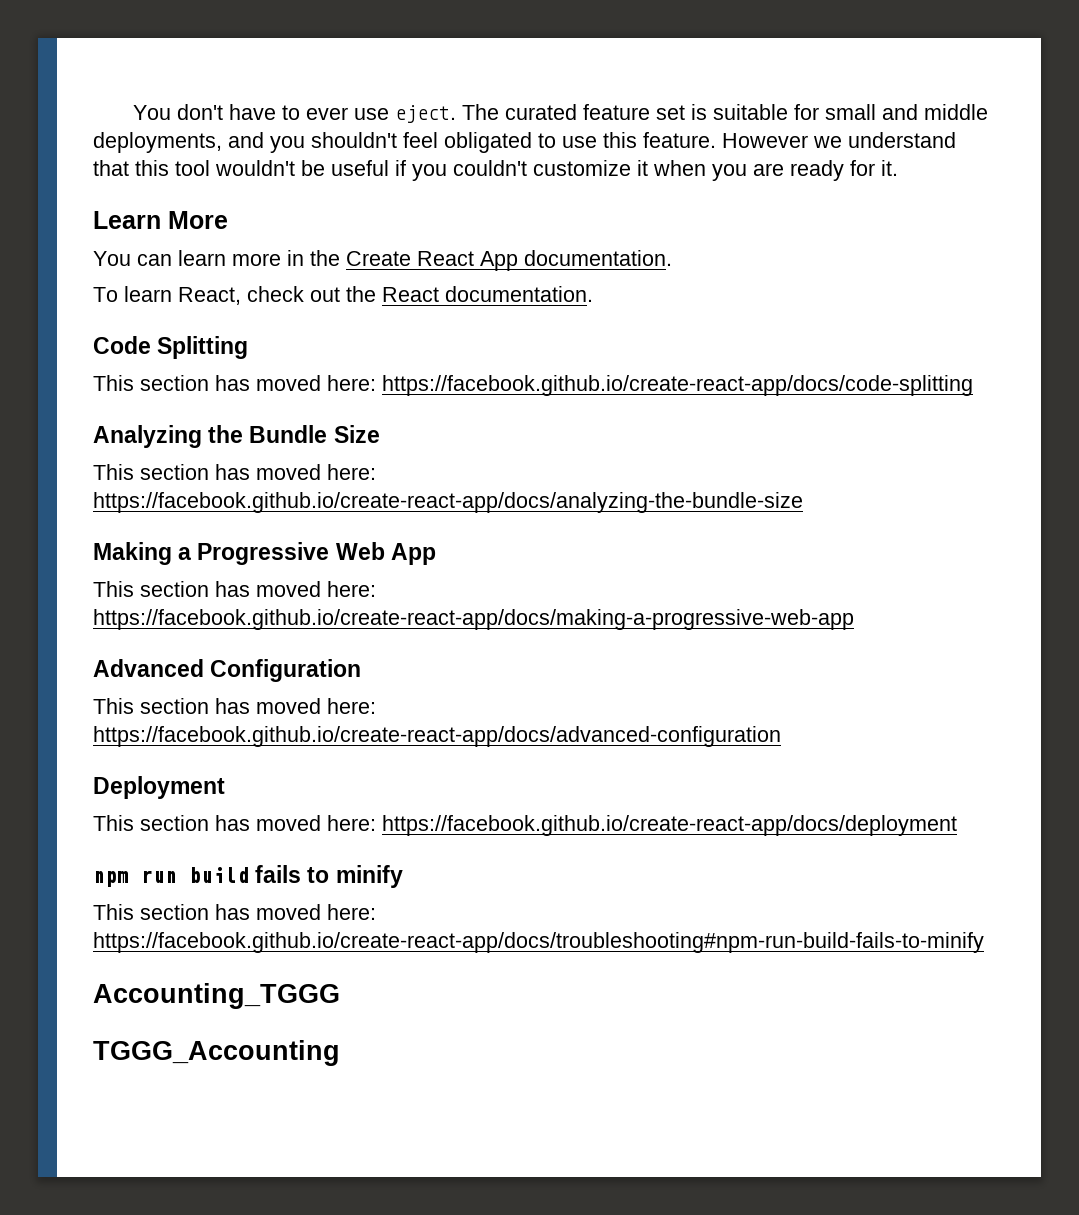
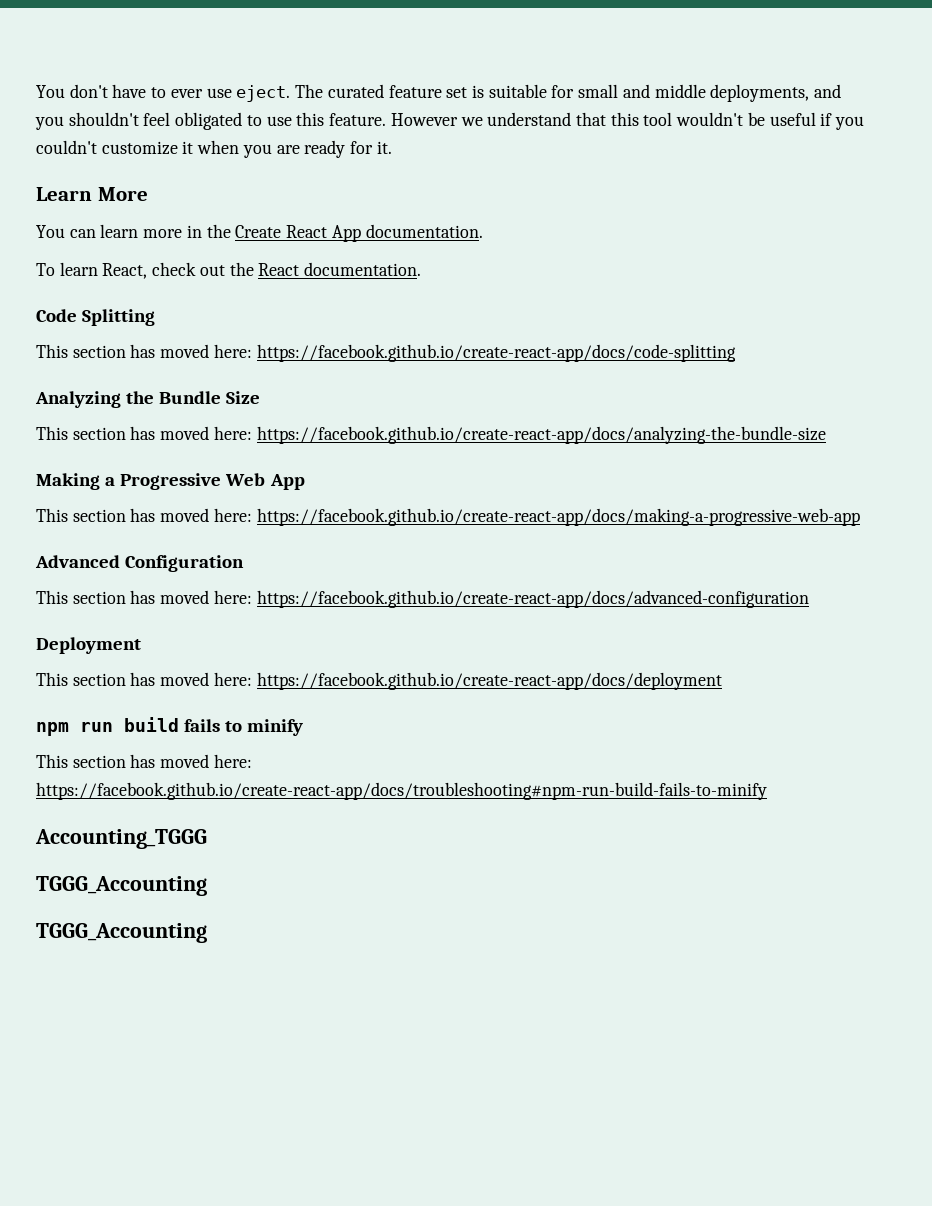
(340, 1053) none -> [36,923,207,943] // TGGG_Accounting

